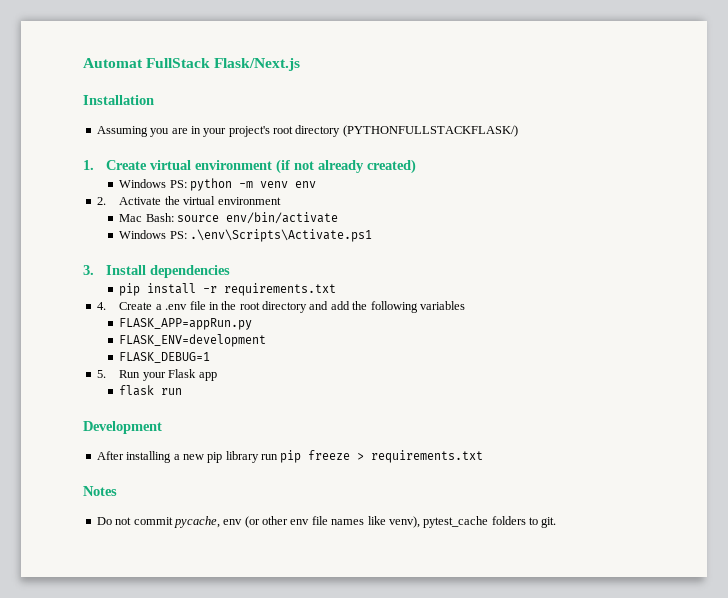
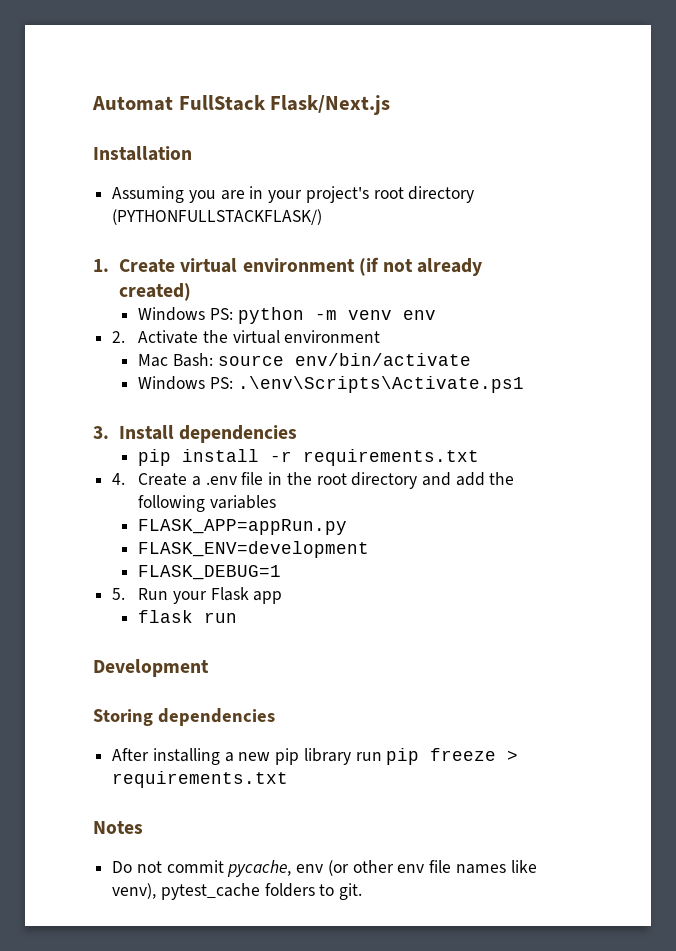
(162, 427) none -> [93,708,275,726] // Storing dependencies

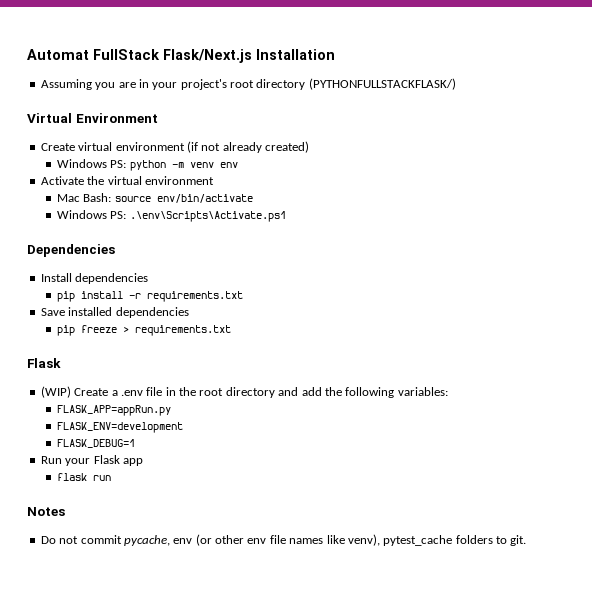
(391, 105) // -> (252, 56) none
[93,259,109,272] 1. -> [27,113,158,123] Virtual Environment //
[112,331,126,343] 2. -> (238, 165) none
[93,426,109,439] 3. -> [27,244,115,257] Dependencies //
[112,473,126,485] 4. -> [40,307,189,318] [57,325,232,336] [27,358,61,368] [40,386,71,398] Save installed dependencies // pip freeze > requirements.txt // Flask // (WIP)
[209,495,276,509] variables -> [397,387,448,396] variables:
[112,588,126,600] 5. -> (136, 443) none
[93,659,209,677] [93,708,275,726] [112,748,519,765] [112,771,289,788] // Development // Storing dependencies // After installing a new pip library run pip freeze > requirements.txt -> (112, 478) none

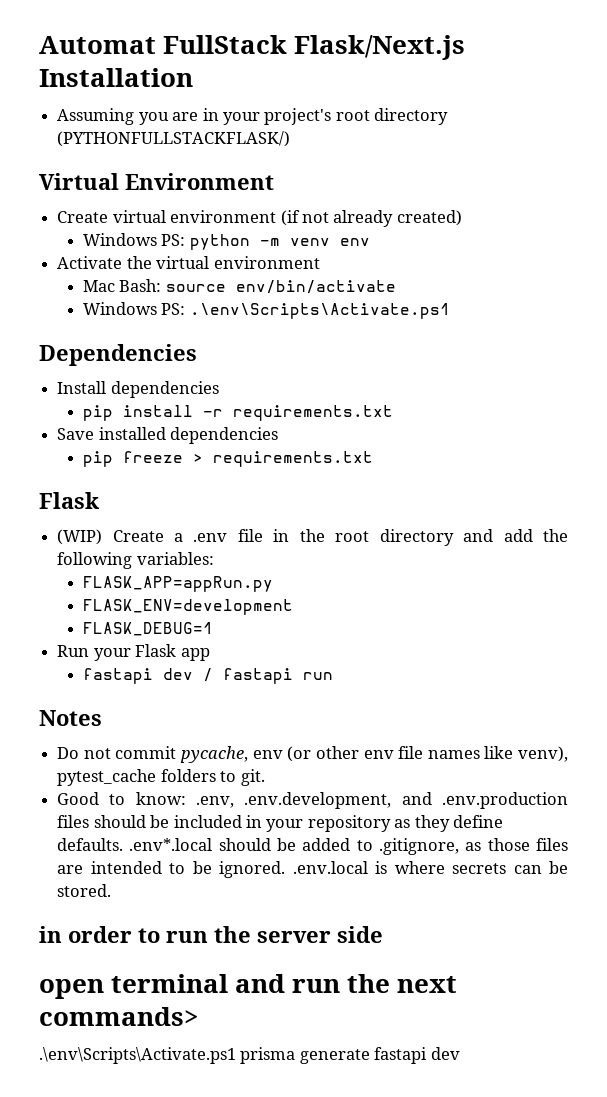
[57,473,88,481] flask -> [82,668,293,684] fastapi dev / fastapi
(527, 540) none -> [57,792,568,809] [57,815,504,832] [57,838,568,855] [57,861,569,878] [57,884,112,897] [39,926,383,943] [39,974,458,999] [39,1007,199,1026] [39,1047,460,1064] // Good to know: .env, .env.development, and .env.production files should be included in your repository as they define defaults. .env*.local should be added to .gitignore, as those files are intended to be ignored. .env.local is where secrets can be stored. // in order to run the server side // open terminal and run the next commands> // .\env\Scripts\Activate.ps1 prisma generate fastapi dev

